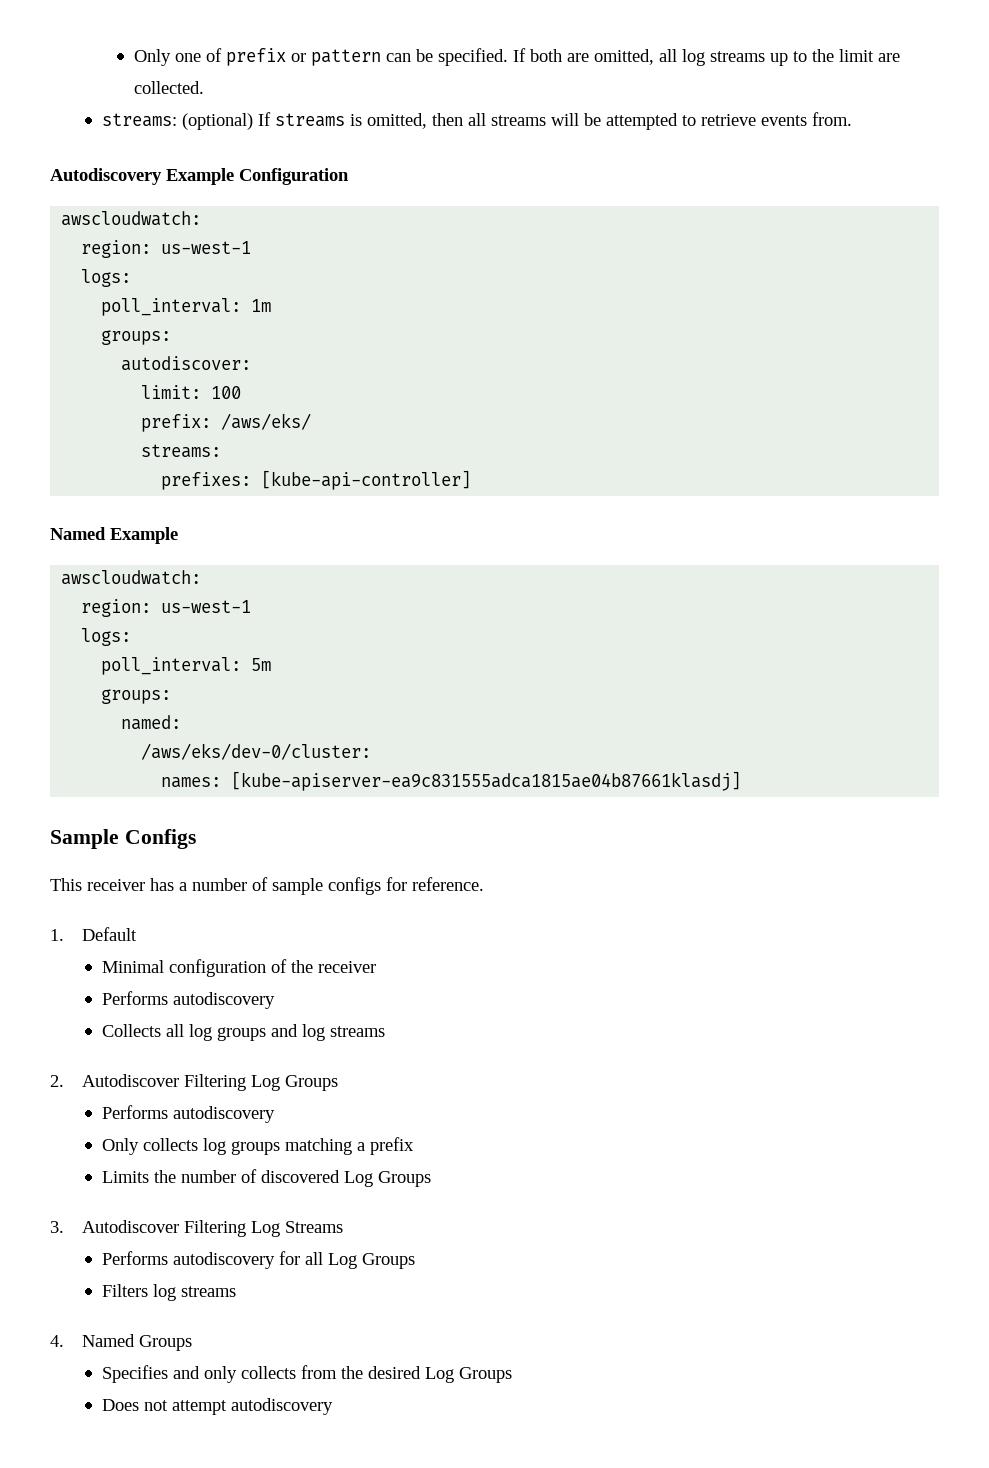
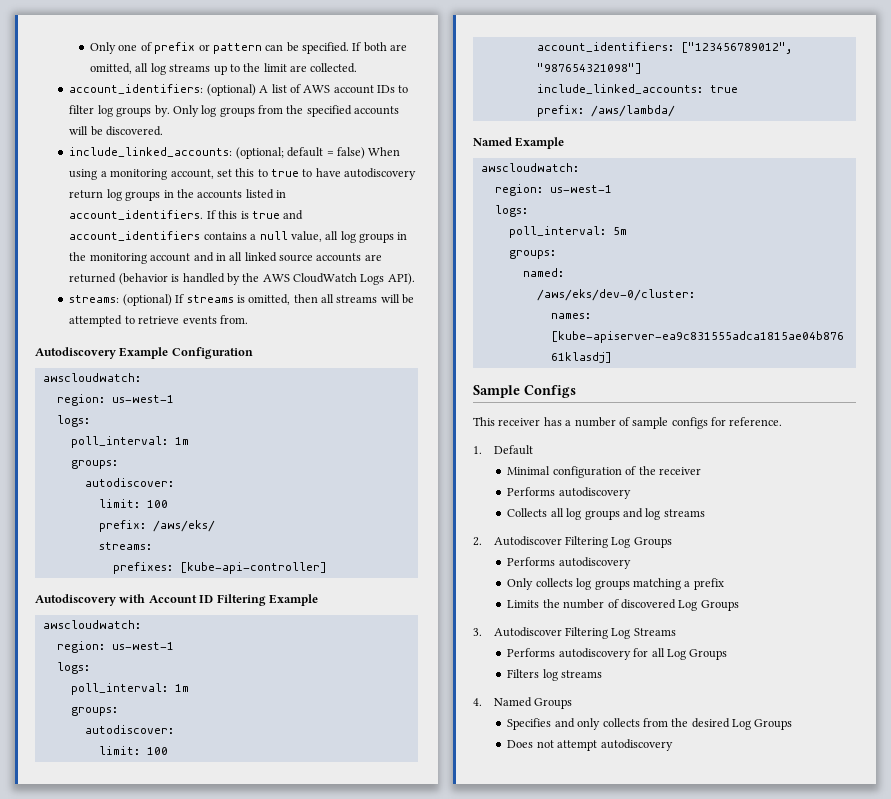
(204, 87) none -> [69,84,409,96] [69,105,400,117] [69,126,164,136] [69,147,401,159] [69,168,417,180] [69,189,287,201] [69,210,304,220] [69,231,408,243] [69,252,382,264] [69,273,415,285] // account_identifiers: (optional) A list of AWS account IDs to filter log groups by. Only log groups from the specified accounts will be discovered. // include_linked_accounts: (optional; default = false) When using a monitoring account, set this to true to have autodiscovery return log groups in the accounts listed in account_identifiers. If this is true and account_identifiers contains a null value, all log groups in the monitoring account and in all linked source accounts are returned (behavior is handled by the AWS CloudWatch Logs API).
(472, 480) none -> [35,594,318,606] [42,620,141,629] [56,641,174,653] [56,662,90,674] [70,683,189,695] [70,707,118,716] [84,725,174,734] [98,746,168,755] [536,42,792,54] [536,63,642,74] [536,84,738,94] [536,105,675,117] // Autodiscovery with Account ID Filtering Example // awscloudwatch: // region: us-west-1 // logs: // poll_interval: 1m // groups: // autodiscover: // limit: 100 // account_identifiers: ["123456789012", "987654321098"] // include_linked_accounts: true // prefix: /aws/lambda/

